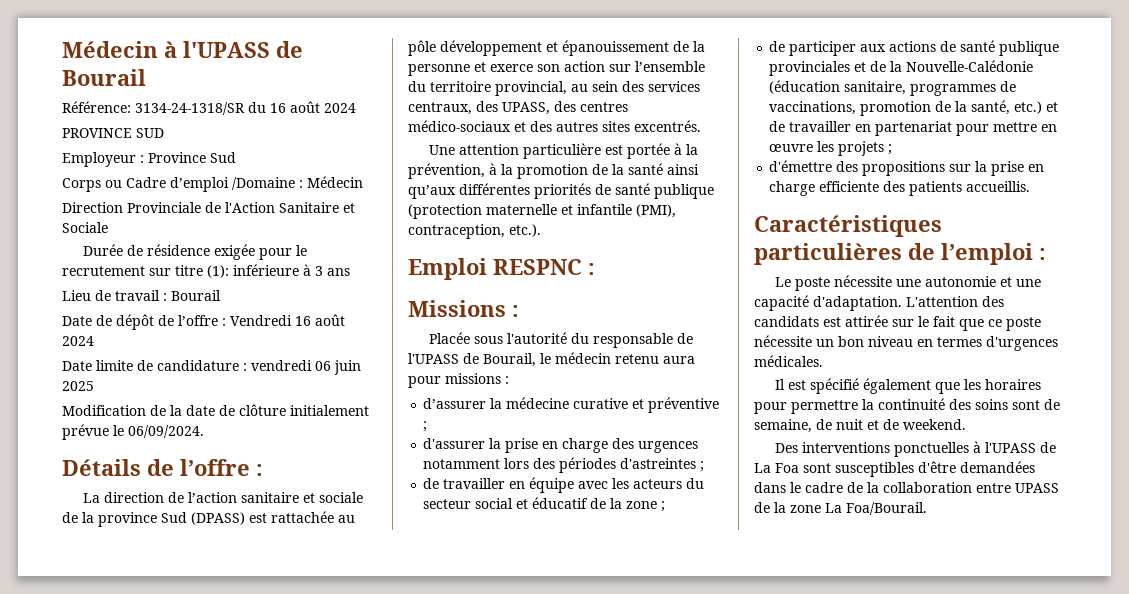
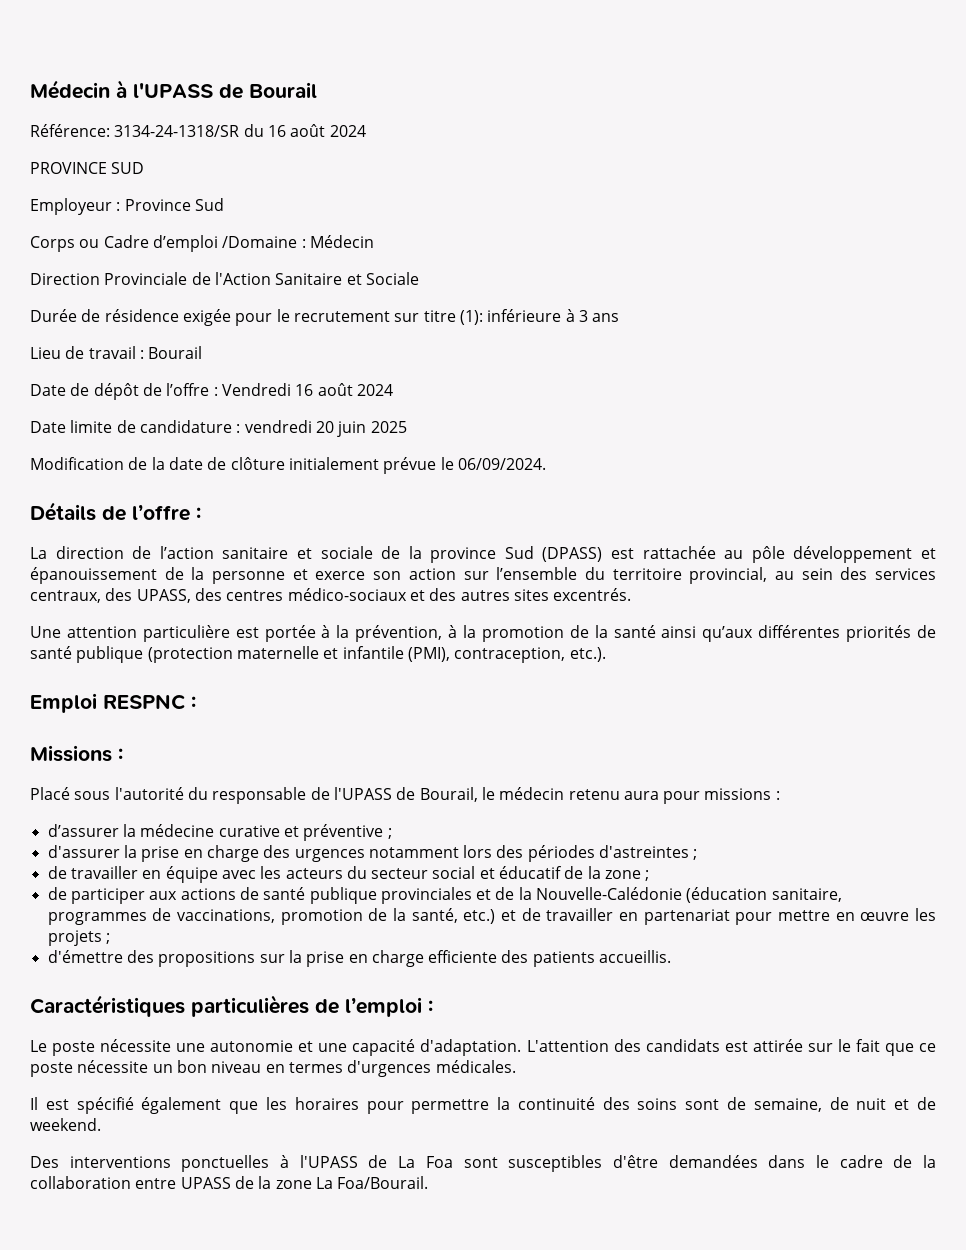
[315,361,331,371] 06 -> [315,421,334,433] 20
[428,332,470,344] Placée -> [30,787,70,800] Placé

